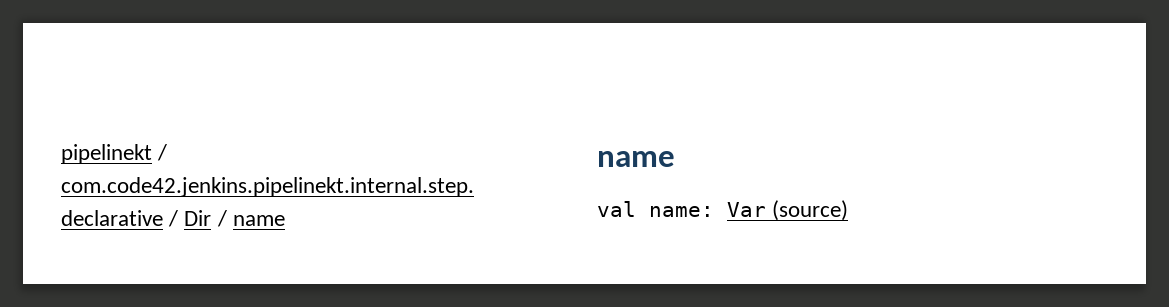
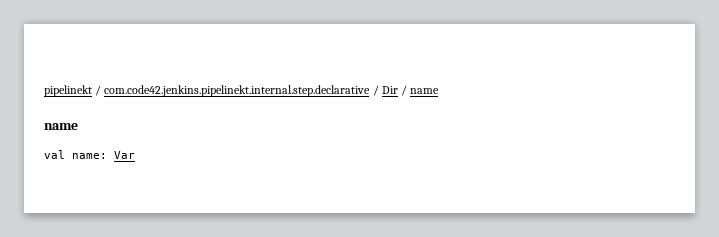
[772,200,849,221] (source) -> (135, 155) none

